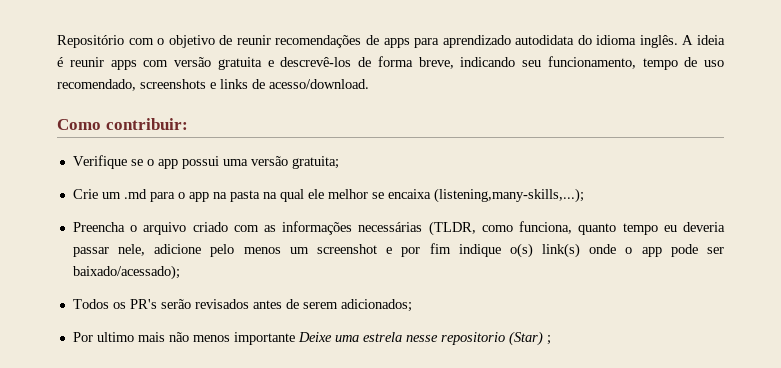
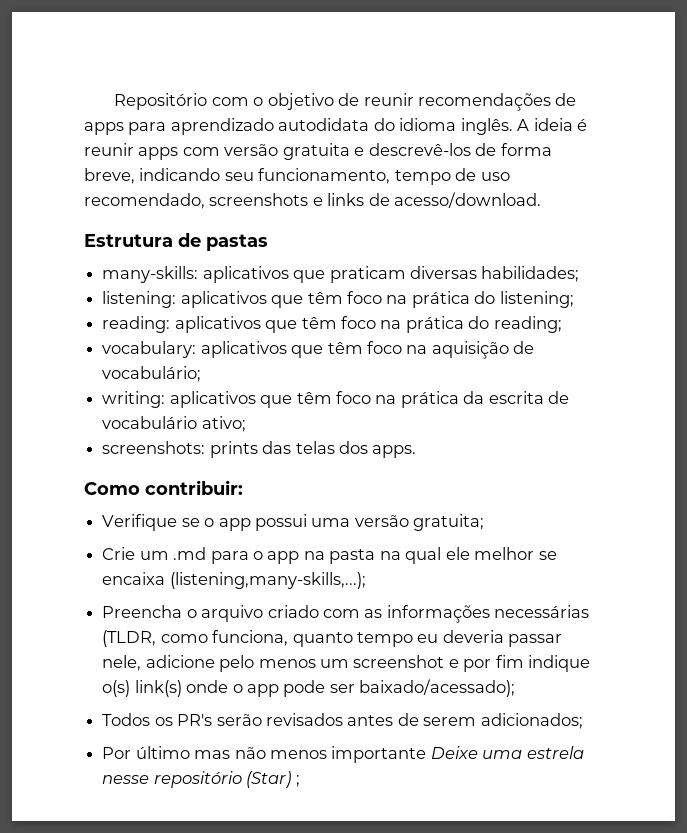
(369, 84) none -> [84,233,268,251] [102,266,580,283] [102,291,574,308] [102,316,562,333] [102,341,535,359] [102,366,202,382] [102,391,570,408] [102,416,246,432] [102,441,417,458] // Estrutura de pastas // many-skills: aplicativos que praticam diversas habilidades; // listening: aplicativos que têm foco na prática do listening; // reading: aplicativos que têm foco na prática do reading; // vocabulary: aplicativos que têm foco na aquisição de vocabulário; // writing: aplicativos que têm foco na prática da escrita de vocabulário ativo; // screenshots: prints das telas dos apps.
[96,332,165,342] ultimo mais -> [135,746,231,759] último mas
[440,332,505,345] repositorio -> [153,771,242,788] repositório

